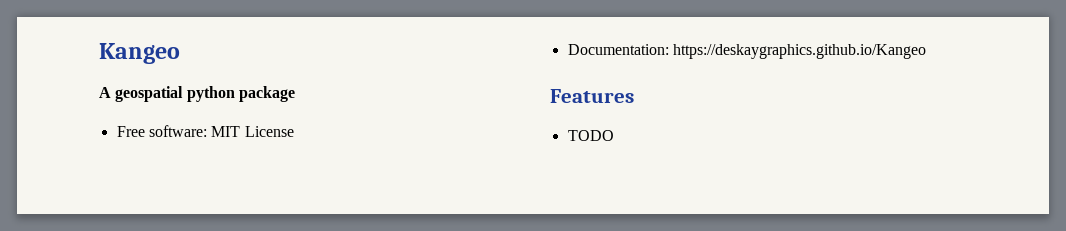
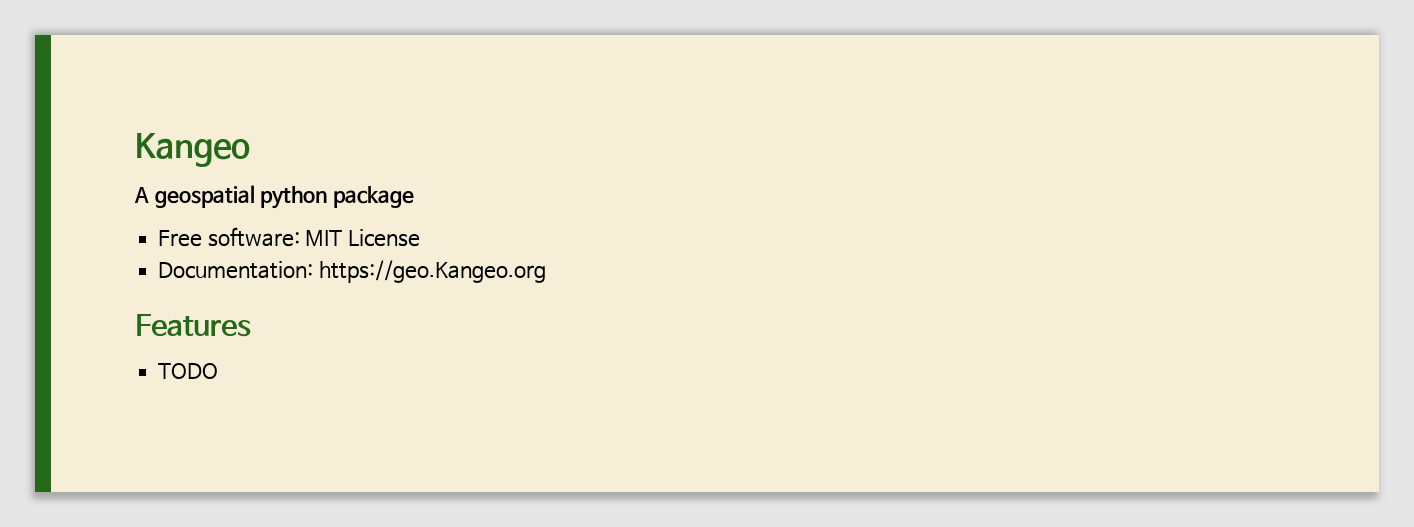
[672,44,926,59] https://deskaygraphics.github.io/Kangeo -> [318,260,546,283] https://geo.Kangeo.org

